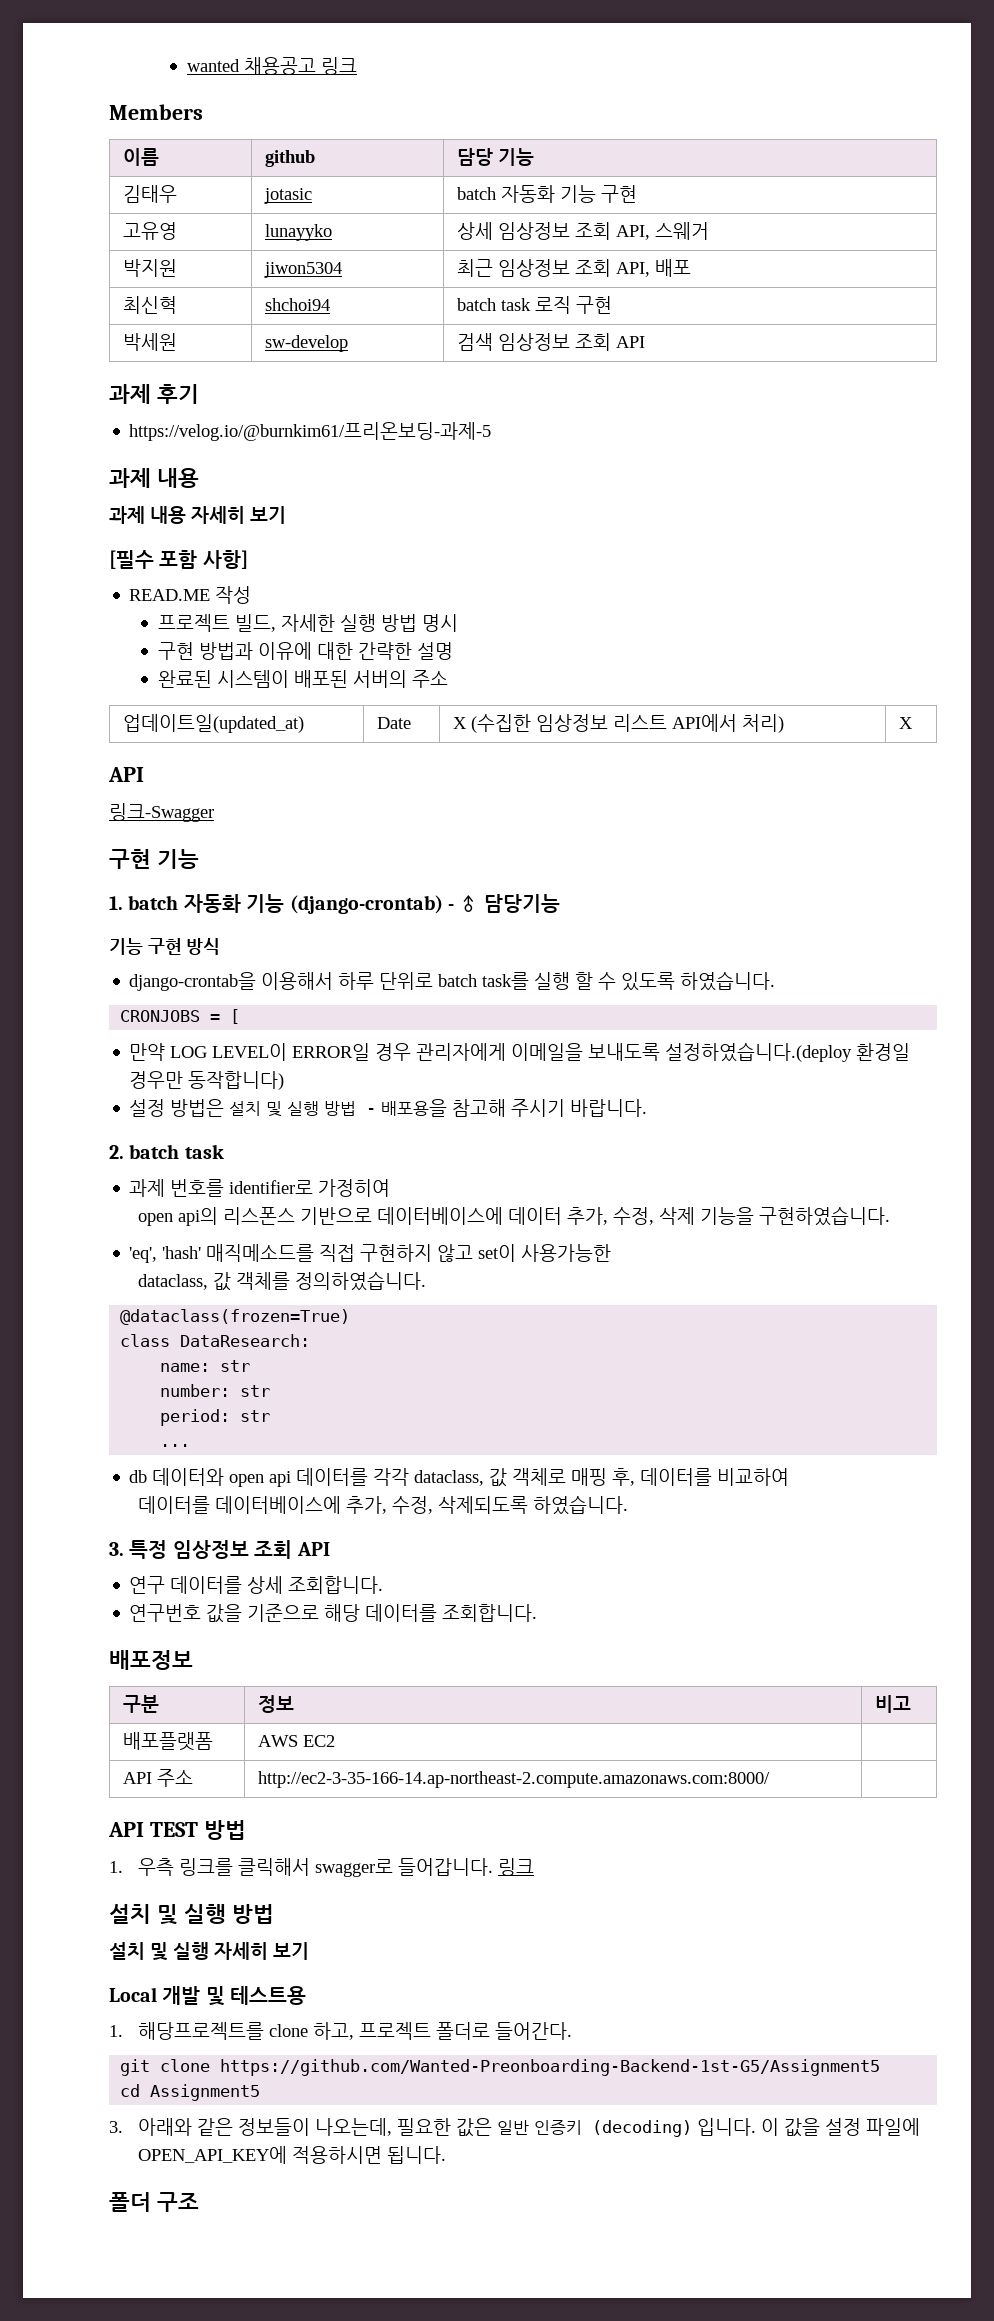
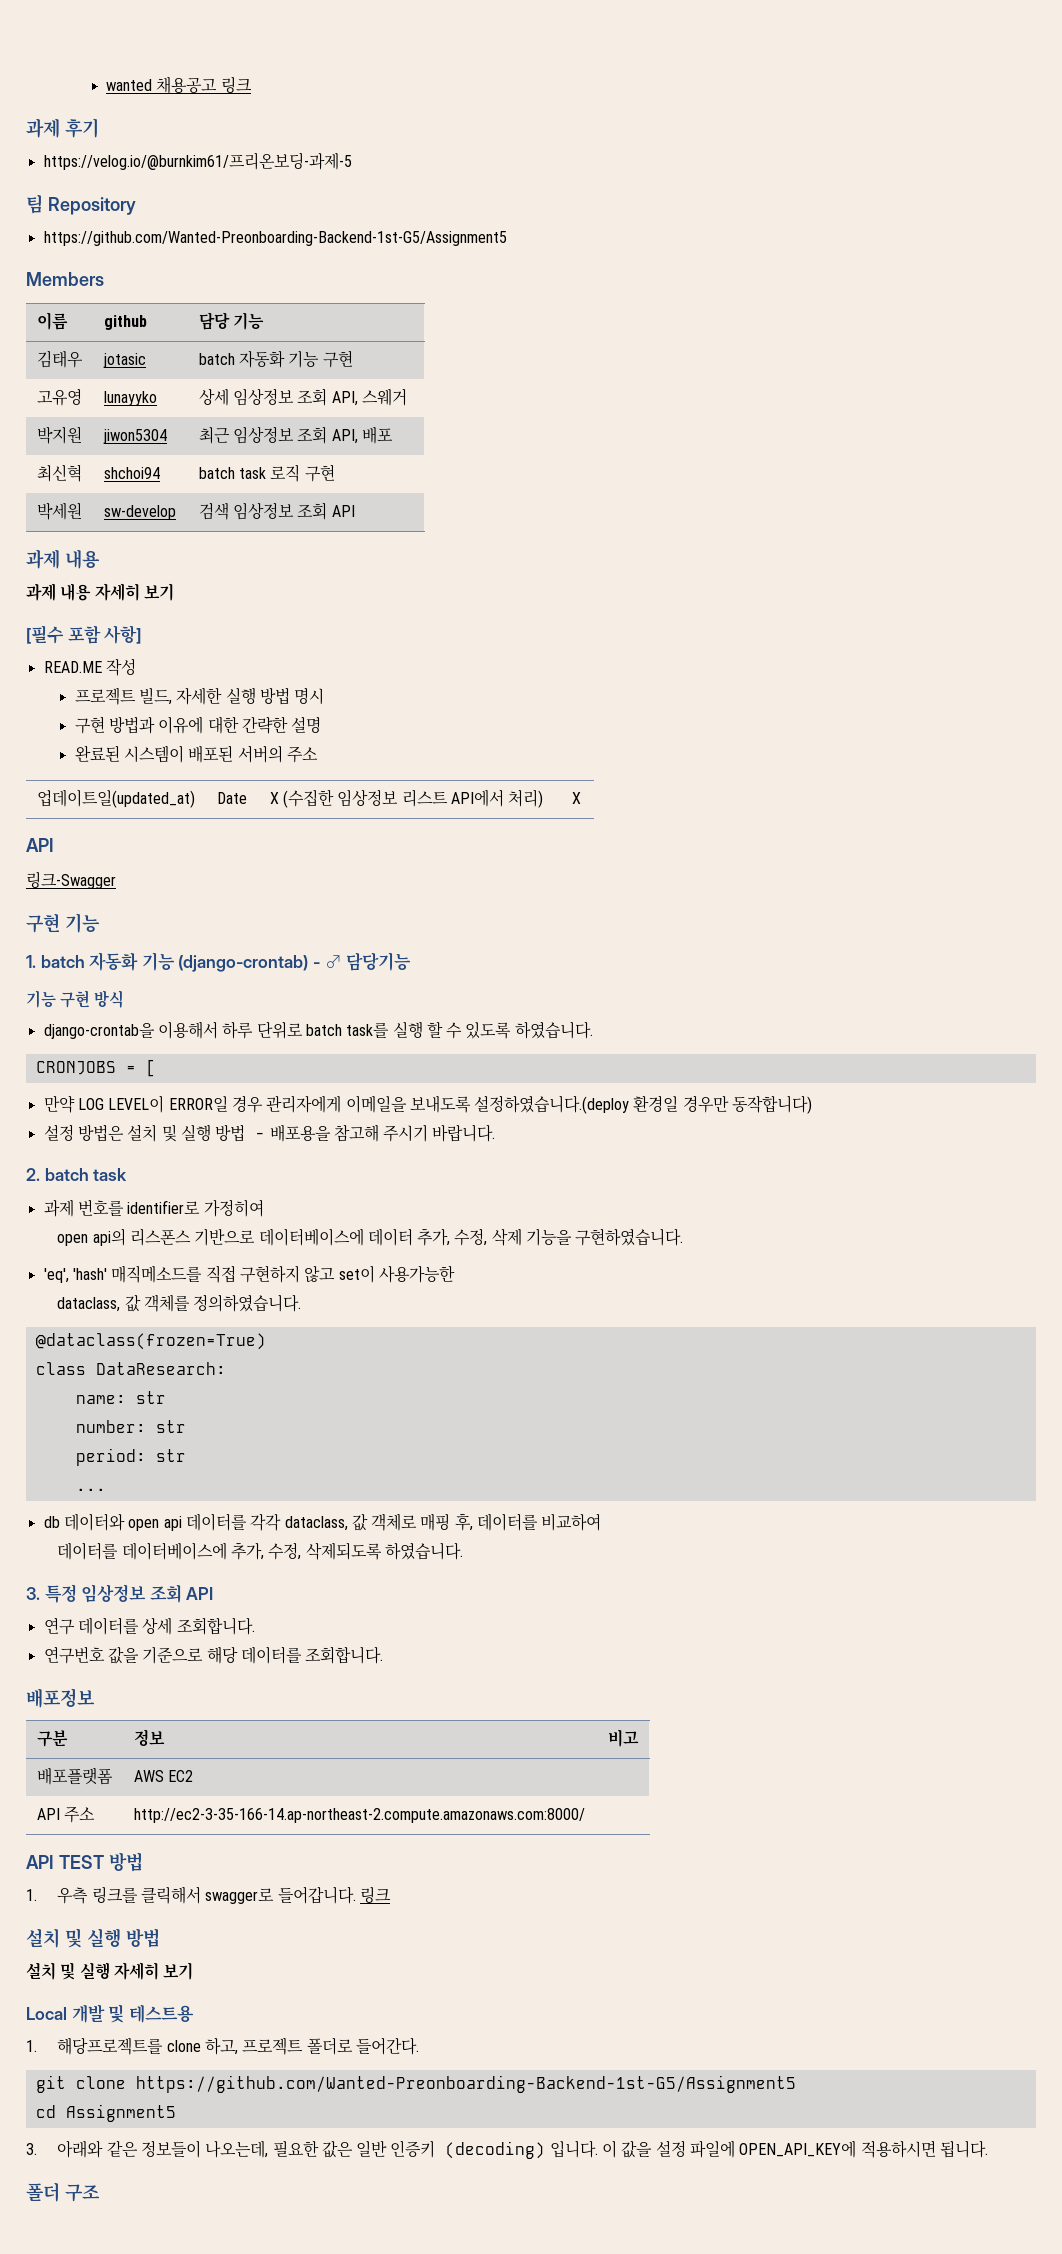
(357, 66) none -> [26,118,99,138] [43,152,352,170] [26,194,136,215] [43,231,507,246] // 과제 후기 // https://velog.io/@burnkim61/프리온보딩-과제-5 // 팀 Repository // https://github.com/Wanted-Preonboarding-Backend-1st-G5/Assignment5
[109,384,199,404] [129,422,492,441] // 과제 후기 // https://velog.io/@burnkim61/프리온보딩-과제-5 -> (355, 511) none

